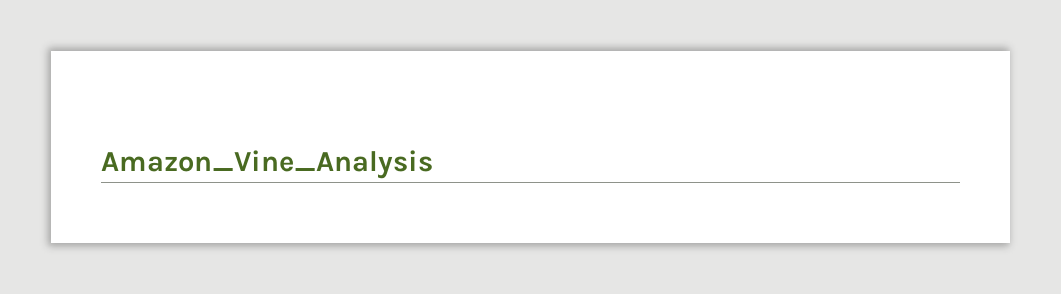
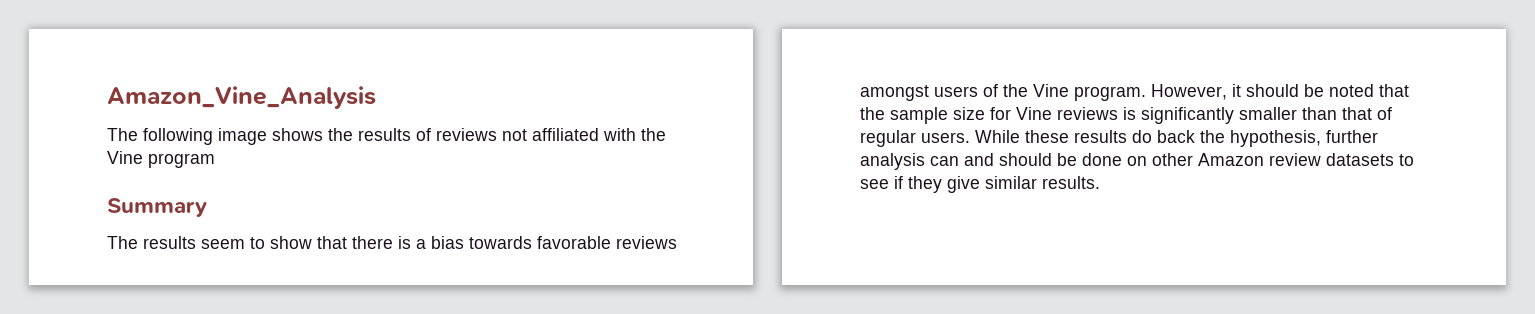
(433, 164) none -> [107,128,666,145] [107,151,215,168] [107,198,207,217] [107,236,677,249] [860,84,1409,101] [860,107,1392,124] [860,130,1378,147] [860,153,1414,170] [860,176,1100,193] // The following image shows the results of reviews not affiliated with the Vine program // Summary // The results seem to show that there is a bias towards favorable reviews amongst users of the Vine program. However, it should be noted that the sample size for Vine reviews is significantly smaller than that of regular users. While these results do back the hypothesis, further analysis can and should be done on other Amazon review datasets to see if they give similar results.

